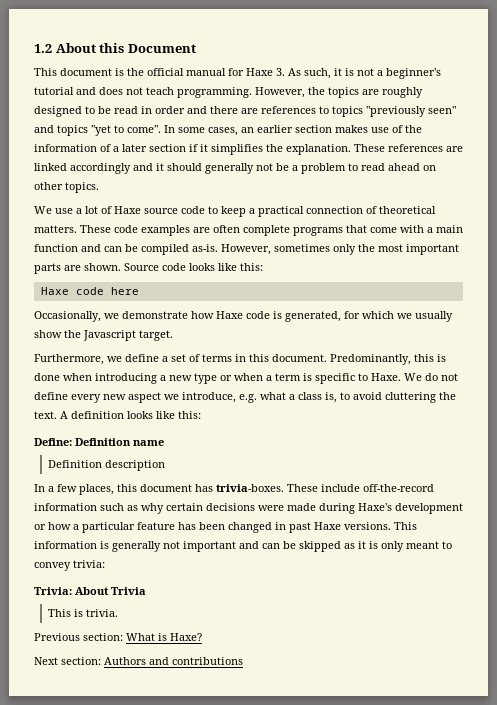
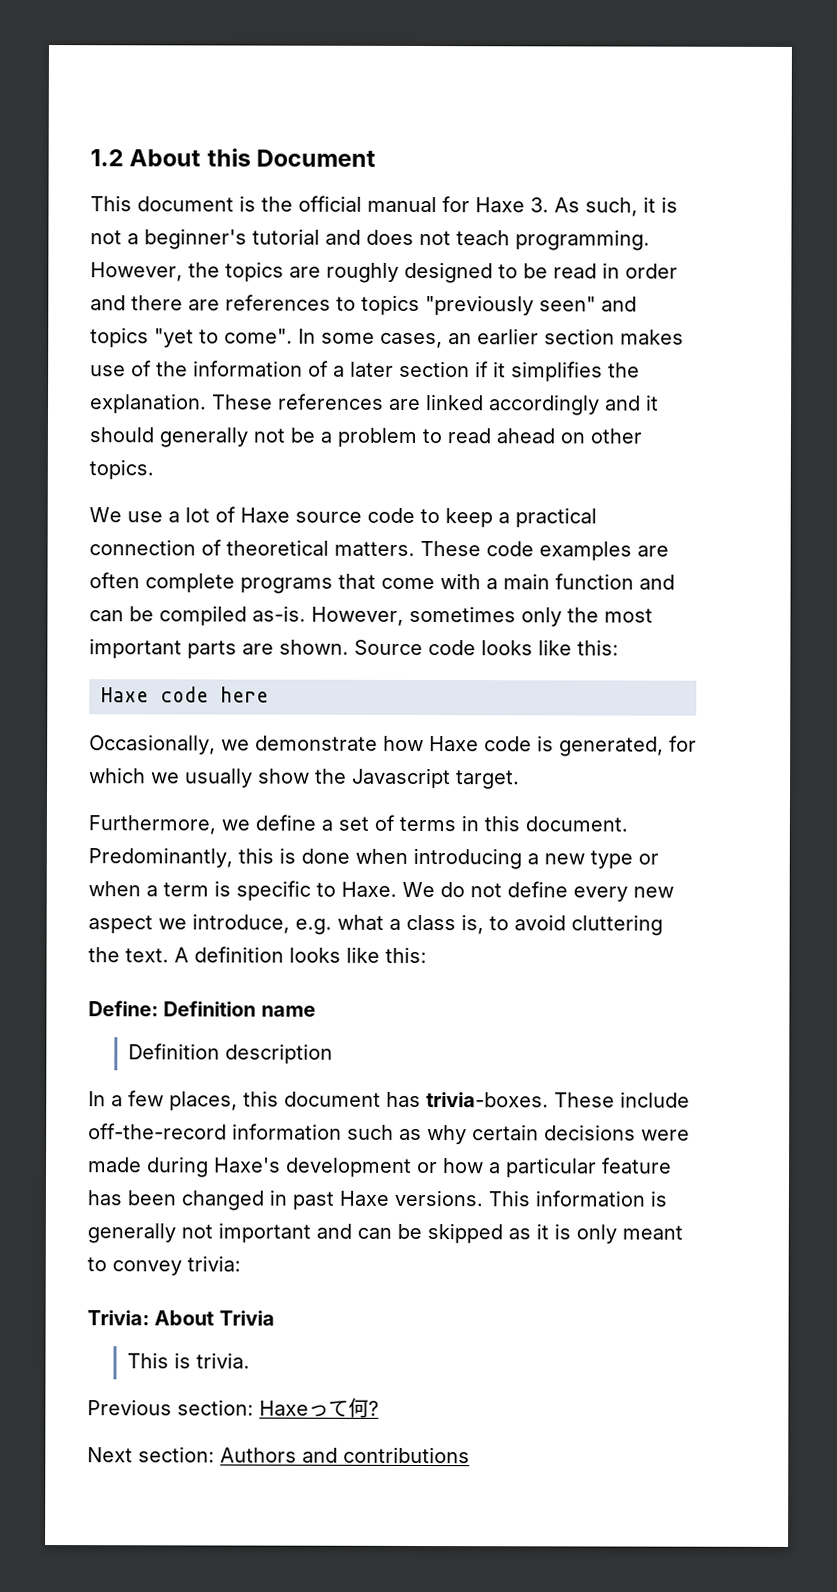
[126,633,202,641] What is Haxe? -> [259,1397,379,1418] Haxeって何?

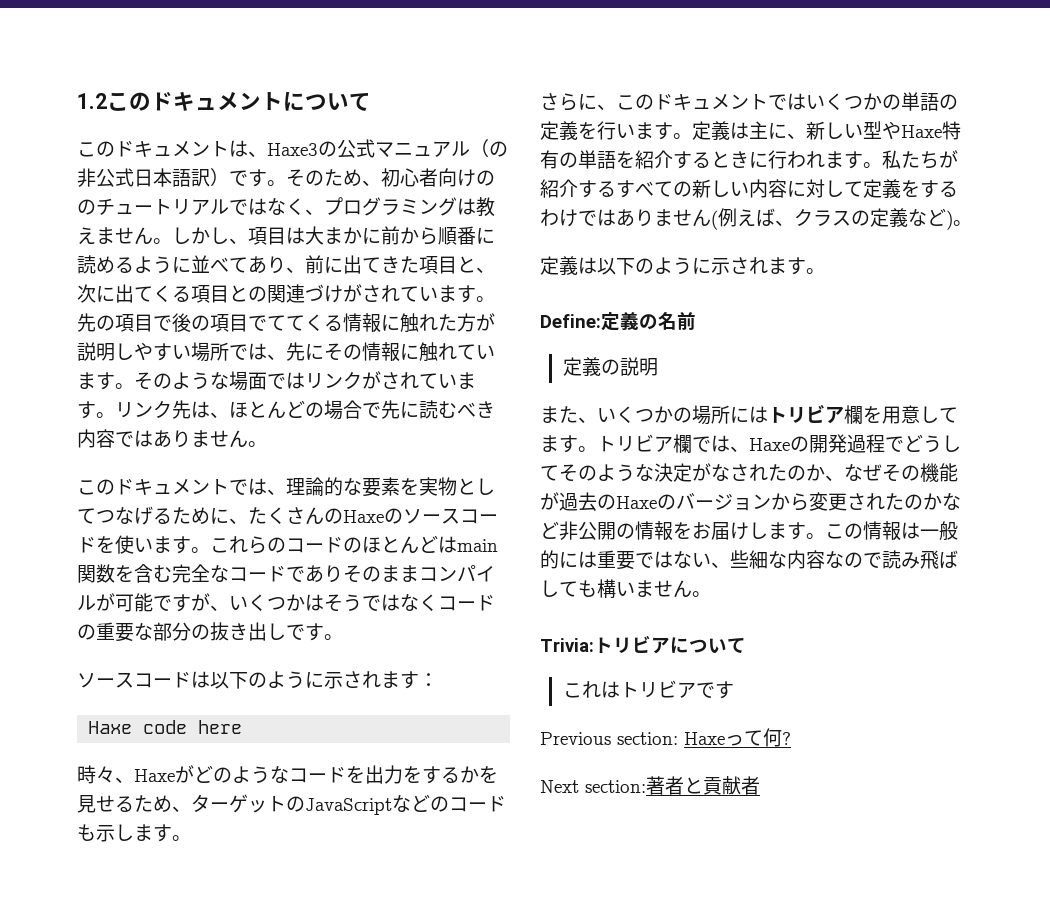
[129,148,377,167] [90,195,678,217] [90,228,650,251] [90,261,678,284] [90,294,637,316] [90,327,684,349] [90,360,640,382] [90,393,659,416] [89,427,642,448] [89,459,154,480] [89,506,597,528] [89,539,669,561] [89,572,675,594] [89,605,653,627] [89,638,619,659] [101,686,269,703] [89,734,697,757] [89,767,520,790] [88,814,628,835] [88,847,659,870] [88,880,674,902] [88,913,663,936] [88,946,427,964] [88,1000,316,1017] [127,1043,333,1064] [88,1090,690,1111] [88,1123,690,1145] [88,1156,672,1178] [87,1189,667,1211] [87,1222,683,1244] [87,1255,241,1276] [87,1310,275,1326] [126,1352,250,1369] About this Document // This document is the official manual for Haxe 3. As such, it is not a beginner's tutorial and does not teach programming. However, the topics are roughly designed to be read in order and there are references to topics "previously seen" and topics "yet to come". In some cases, an earlier section makes use of the information of a later section if it simplifies the explanation. These references are linked accordingly and it should generally not be a problem to read ahead on other topics. // We use a lot of Haxe source code to keep a practical connection of theoretical matters. These code examples are often complete programs that come with a main function and can be compiled as-is. However, sometimes only the most important parts are shown. Source code looks like this: // Haxe code here // Occasionally, we demonstrate how Haxe code is generated, for which we usually show the Javascript target. // Furthermore, we define a set of terms in this document. Predominantly, this is done when introducing a new type or when a term is specific to Haxe. We do not define every new aspect we introduce, e.g. what a class is, to avoid cluttering the text. A definition looks like this: // Define: Definition name // Definition description // In a few places, this document has trivia-boxes. These include off-the-record information such as why certain decisions were made during Haxe's development or how a particular feature has been changed in past Haxe versions. This information is generally not important and can be skipped as it is only meant to convey trivia: // Trivia: About Trivia // This is trivia. -> [107,91,371,111] [77,139,508,158] [77,168,495,187] [77,197,495,217] [77,226,495,245] [77,255,495,274] [77,284,495,303] [77,313,495,333] [77,342,495,362] [77,371,476,391] [77,400,495,420] [77,429,267,448] [77,477,495,497] [77,506,498,525] [77,535,498,554] [77,564,495,583] [77,593,495,612] [77,622,343,642] [77,671,438,689] [88,720,243,734] [77,765,498,784] [77,794,506,815] [77,824,191,842] [540,92,958,111] [540,121,961,140] [540,150,958,169] [540,179,958,198] [540,208,972,230] [540,256,825,275] [540,312,696,331] [562,357,658,376] [540,405,958,425] [540,434,961,453] [540,463,958,482] [540,492,961,511] [540,521,958,541] [540,550,958,570] [540,579,711,598] [540,635,746,654] [562,680,734,699] このドキュメントについて // このドキュメントは、Haxe3の公式マニュアル（の非公式日本語訳）です。そのため、初心者向けののチュートリアルではなく、プログラミングは教えません。しかし、項目は大まかに前から順番に読めるように並べてあり、前に出てきた項目と、次に出てくる項目との関連づけがされています。先の項目で後の項目でててくる情報に触れた方が説明しやすい場所では、先にその情報に触れています。そのような場面ではリンクがされています。リンク先は、ほとんどの場合で先に読むべき内容ではありません。 // このドキュメントでは、理論的な要素を実物としてつなげるために、たくさんのHaxeのソースコードを使います。これらのコードのほとんどはmain関数を含む完全なコードでありそのままコンパイルが可能ですが、いくつかはそうではなくコードの重要な部分の抜き出しです。 // ソースコードは以下のように示されます： // Haxe code here // 時々、Haxeがどのようなコードを出力をするかを見せるため、ターゲットのJavaScriptなどのコードも示します。 // さらに、このドキュメントではいくつかの単語の定義を行います。定義は主に、新しい型やHaxe特有の単語を紹介するときに行われます。私たちが紹介するすべての新しい内容に対して定義をするわけではありません(例えば、クラスの定義など)。 // 定義は以下のように示されます。 // Define:定義の名前 // 定義の説明 // また、いくつかの場所にはトリビア欄を用意してます。トリビア欄では、Haxeの開発過程でどうしてそのような決定がなされたのか、なぜその機能が過去のHaxeのバージョンから変更されたのかなど非公開の情報をお届けします。この情報は一般的には重要ではない、些細な内容なので読み飛ばしても構いません。 // Trivia:トリビアについて // これはトリビアです
[220,1446,470,1464] Authors and contributions -> [646,776,760,795] 著者と貢献者

